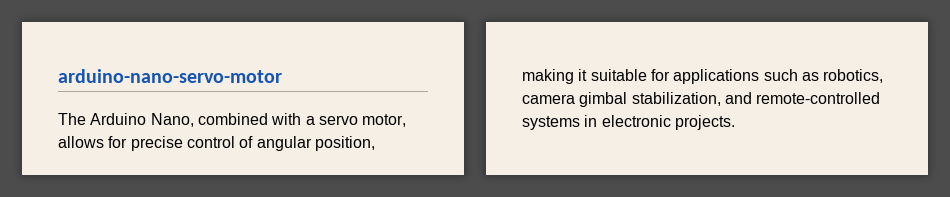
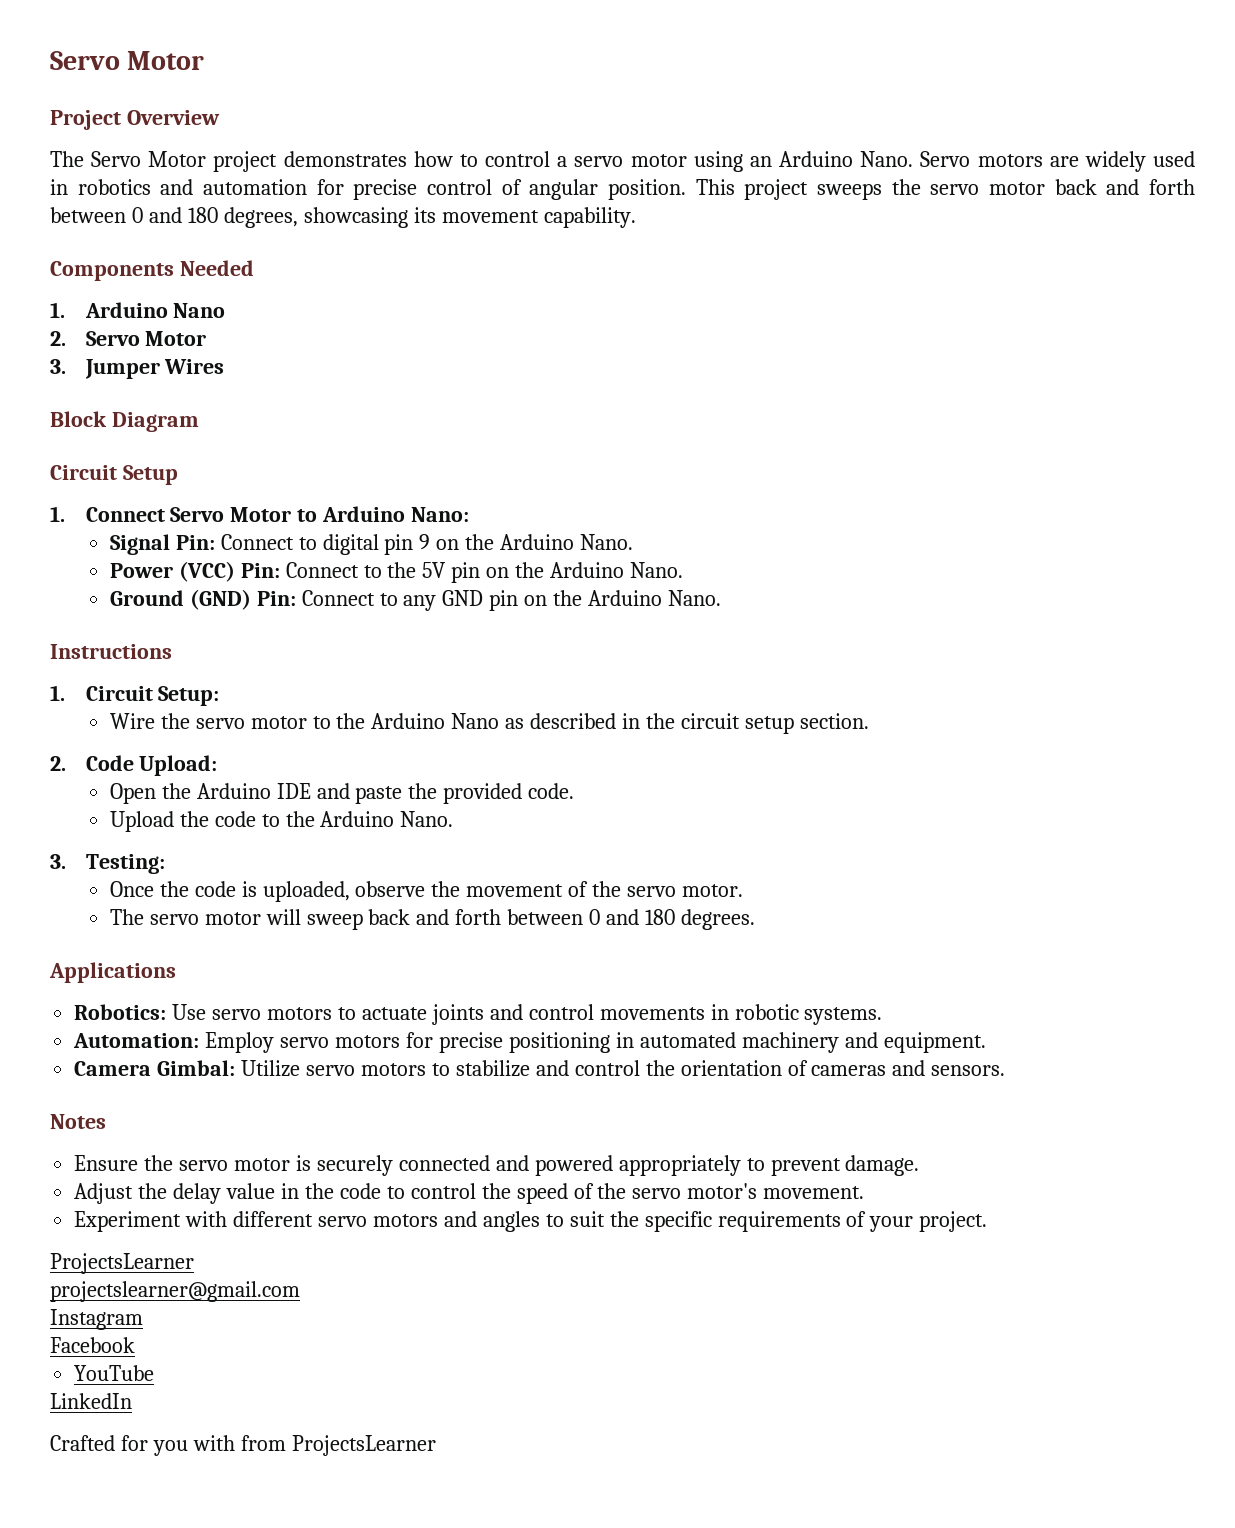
[58,69,282,83] [58,113,407,127] [58,136,104,148] arduino-nano-servo-motor // The Arduino Nano, combined with a servo motor, allows -> [50,51,205,70] [50,110,220,130] [50,151,1195,172] [50,179,307,195] Servo Motor // Project Overview // The Servo Motor project demonstrates how to control a servo motor using an Arduino Nano. Servo motors are widely used in robotics and automation
[314,136,375,151] [522,69,884,84] [522,92,881,107] [522,115,735,130] position, making it suitable for applications such as robotics, camera gimbal stabilization, and remote-controlled systems in electronic projects. -> [608,179,1195,200] [50,207,636,228] [50,260,254,281] [50,302,226,318] [50,331,207,346] [50,359,225,379] [50,411,199,432] [50,465,178,485] [50,506,470,522] [109,534,634,555] [109,561,684,583] [109,589,722,611] [50,644,172,659] [50,685,220,706] [109,713,869,734] [50,755,218,776] [109,783,575,804] [109,811,454,832] [50,854,165,874] [109,881,744,902] [109,909,756,930] [49,962,176,983] [74,1004,883,1025] [73,1032,986,1053] [74,1060,1006,1077] [50,1114,106,1129] [74,1155,920,1176] [74,1183,865,1204] [74,1211,988,1232] [50,1253,194,1274] [50,1281,300,1302] [50,1309,143,1330] [50,1337,135,1353] [74,1365,155,1381] [50,1393,132,1409] [50,1435,436,1456] position. This project sweeps the servo motor back and forth between 0 and 180 degrees, showcasing its movement capability. // Components Needed // 1. Arduino Nano // 2. Servo Motor // 3. Jumper Wires // Block Diagram // Circuit Setup // 1. Connect Servo Motor to Arduino Nano: // Signal Pin: Connect to digital pin 9 on the Arduino Nano. // Power (VCC) Pin: Connect to the 5V pin on the Arduino Nano. // Ground (GND) Pin: Connect to any GND pin on the Arduino Nano. // Instructions // 1. Circuit Setup: // Wire the servo motor to the Arduino Nano as described in the circuit setup section. // 2. Code Upload: // Open the Arduino IDE and paste the provided code. // Upload the code to the Arduino Nano. // 3. Testing: // Once the code is uploaded, observe the movement of the servo motor. // The servo motor will sweep back and forth between 0 and 180 degrees. // Applications // Robotics: Use servo motors to actuate joints and control movements in robotic systems. // Automation: Employ servo motors for precise positioning in automated machinery and equipment. // Camera Gimbal: Utilize servo motors to stabilize and control the orientation of cameras and sensors. // Notes // Ensure the servo motor is securely connected and powered appropriately to prevent damage. // Adjust the delay value in the code to control the speed of the servo motor's movement. // Experiment with different servo motors and angles to suit the specific requirements of your project. // ProjectsLearner // projectslearner@gmail.com // Instagram // Facebook // YouTube // LinkedIn // Crafted for you with from ProjectsLearner

